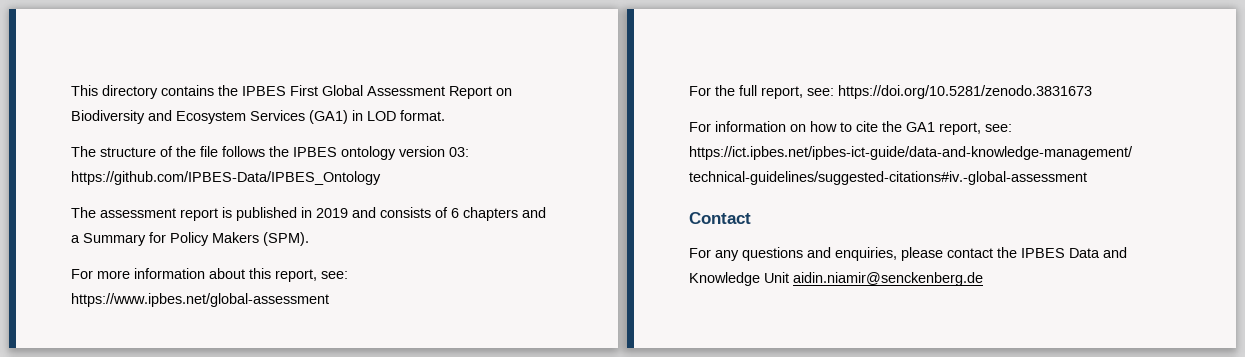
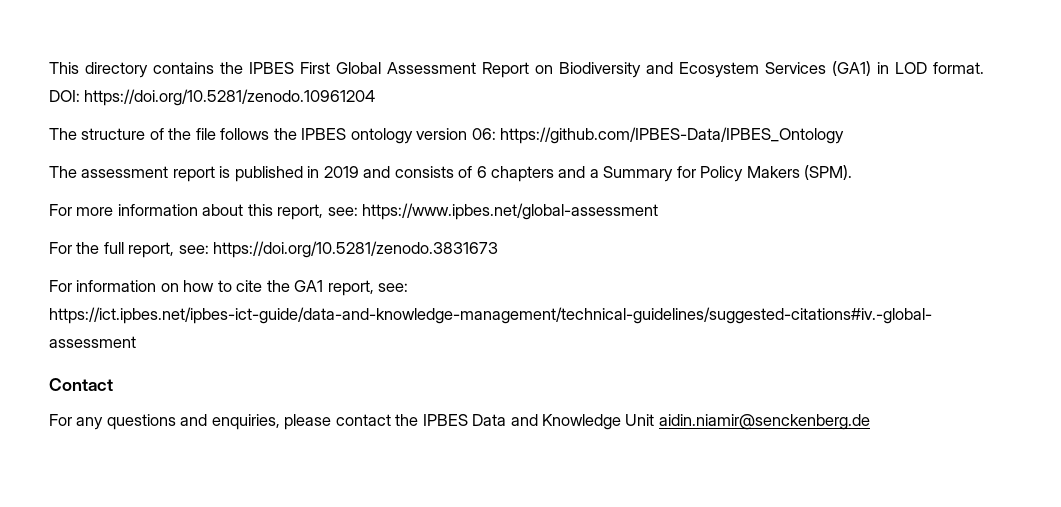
(445, 115) none -> [49,89,376,106] DOI: https://doi.org/10.5281/zenodo.10961204
[449,147,469,157] 03: -> [471,128,496,140] 06:

